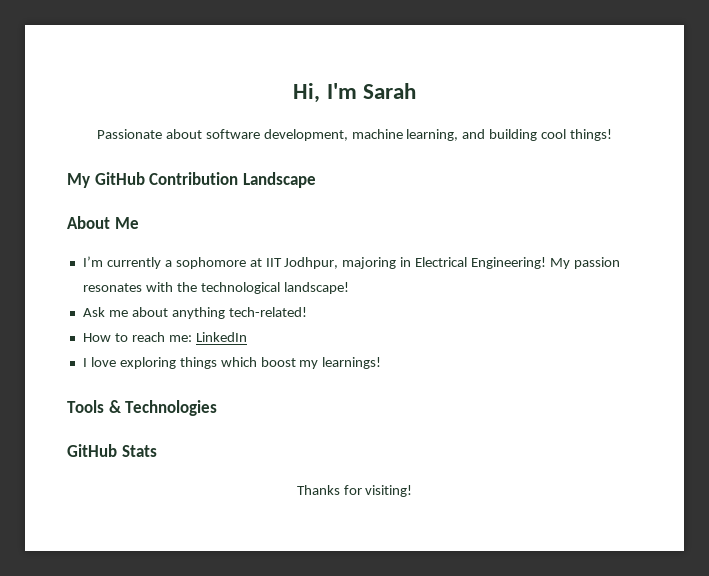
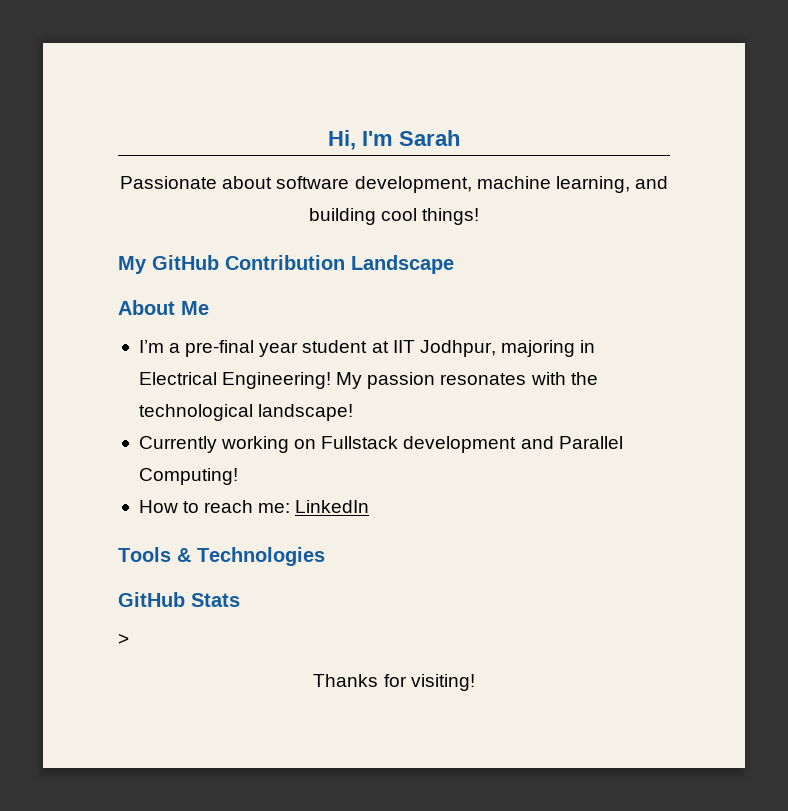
[106,257,246,269] currently a sophomore -> [169,340,368,357] a pre-final year student
[82,307,307,319] Ask me about anything tech-related! -> [138,436,623,453] [138,468,238,485] Currently working on Fullstack development and Parallel Computing!
[82,357,382,369] // I love exploring things which boost my learnings! -> (370, 506) none
(157, 451) none -> [118,633,129,645] // >

